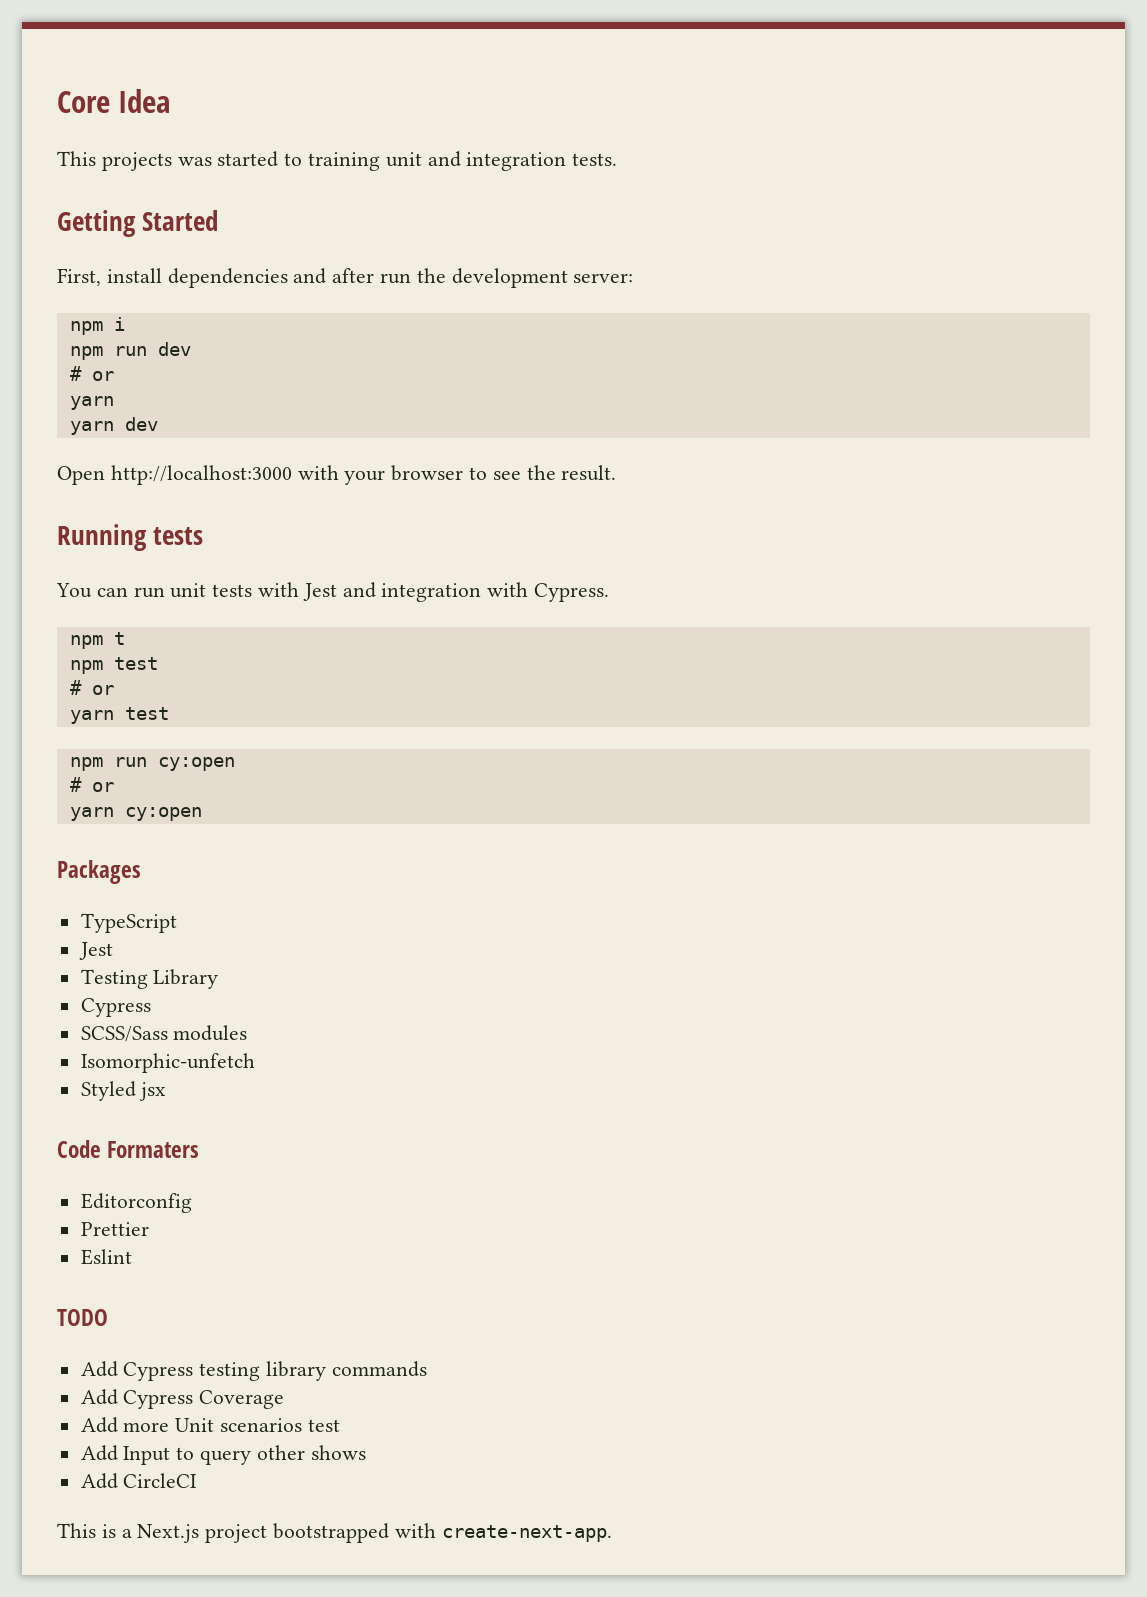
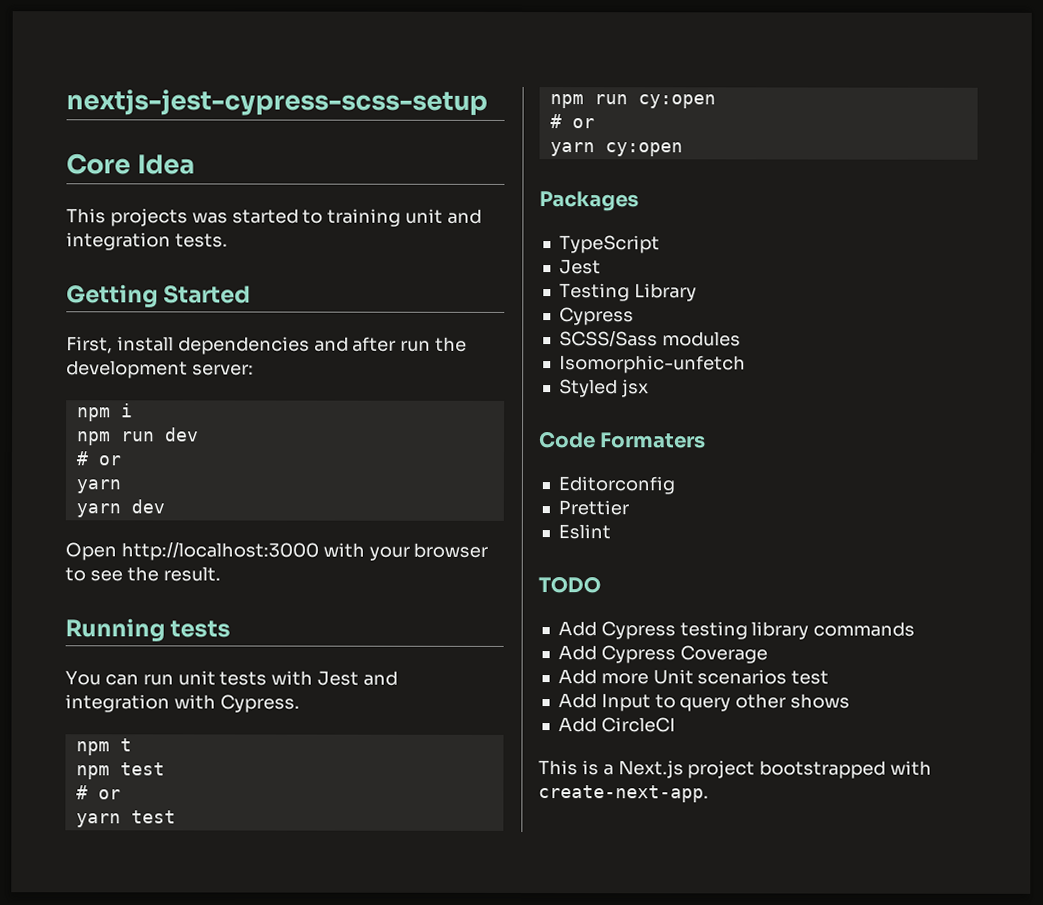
(57, 102) none -> [66,89,488,116] nextjs-jest-cypress-scss-setup //

